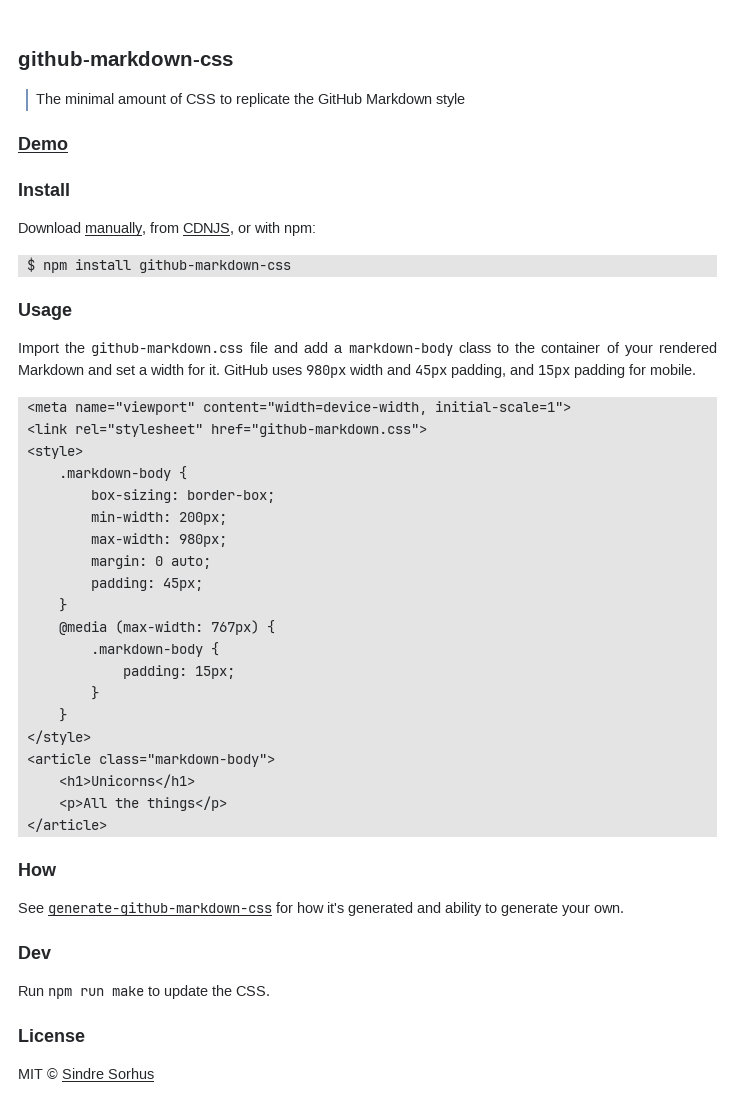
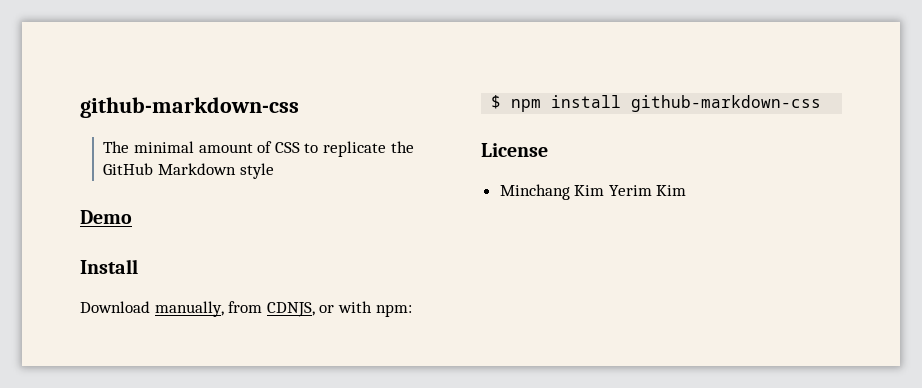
[18,303,72,320] [18,342,717,356] [18,364,696,378] [26,401,571,415] [26,423,427,437] [26,446,83,459] [58,466,187,481] [90,489,275,503] [90,511,227,525] [90,533,227,547] [90,555,211,569] [90,577,203,591] [58,598,67,612] [58,620,275,635] [90,642,219,657] [122,665,235,679] [90,686,99,700] [58,708,67,722] [26,730,91,745] [26,753,275,767] [58,774,195,788] [58,796,227,811] [26,818,107,832] [18,863,57,876] [18,902,624,916] [18,946,51,959] [18,985,270,999] [18,1029,85,1042] [18,1068,154,1079] Usage // Import the github-markdown.css file and add a markdown-body class to the container of your rendered Markdown and set a width for it. GitHub uses 980px width and 45px padding, and 15px padding for mobile. // <meta name="viewport" content="width=device-width, initial-scale=1"> // <link rel="stylesheet" href="github-markdown.css"> // <style> // .markdown-body { // box-sizing: border-box; // min-width: 200px; // max-width: 980px; // margin: 0 auto; // padding: 45px; // } // @media (max-width: 767px) { // .markdown-body { // padding: 15px; // } // } // </style> // <article class="markdown-body"> // <h1>Unicorns</h1> // <p>All the things</p> // </article> // How // See generate-github-markdown-css for how it's generated and ability to generate your own. // Dev // Run npm run make to update the CSS. // License // MIT © Sindre Sorhus -> [481,143,548,157] [499,184,687,200] License // Minchang Kim Yerim Kim

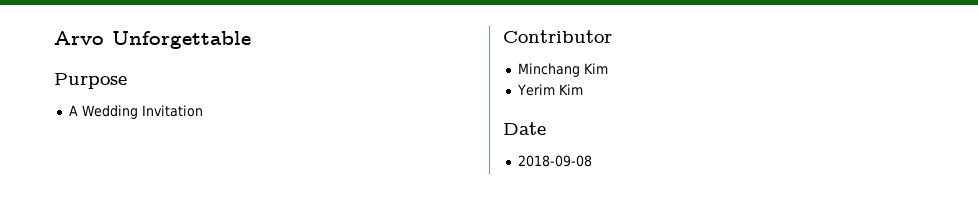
[80,97,299,118] [103,141,414,157] [103,163,274,179] [80,210,132,224] [80,259,138,274] [80,301,412,317] [491,95,822,112] [481,143,548,157] github-markdown-css // The minimal amount of CSS to replicate the GitHub Markdown style // Demo // Install // Download manually, from CDNJS, or with npm: // $ npm install github-markdown-css // License -> [54,31,251,49] [54,73,127,89] [68,105,203,119] [503,30,612,43] Arvo Unforgettable // Purpose // A Wedding Invitation // Contributor
(605, 190) none -> (608, 68) //
(687, 190) none -> [503,122,546,135] [517,155,592,167] // Date // 2018-09-08

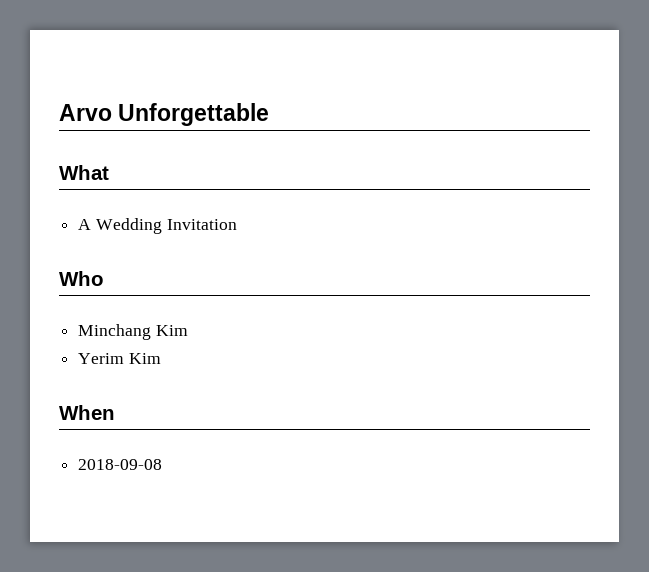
[54,73,127,89] Purpose -> [59,165,109,180] What
[503,30,612,43] Contributor -> [59,271,104,286] Who
[503,122,546,135] Date -> [59,405,115,420] When

